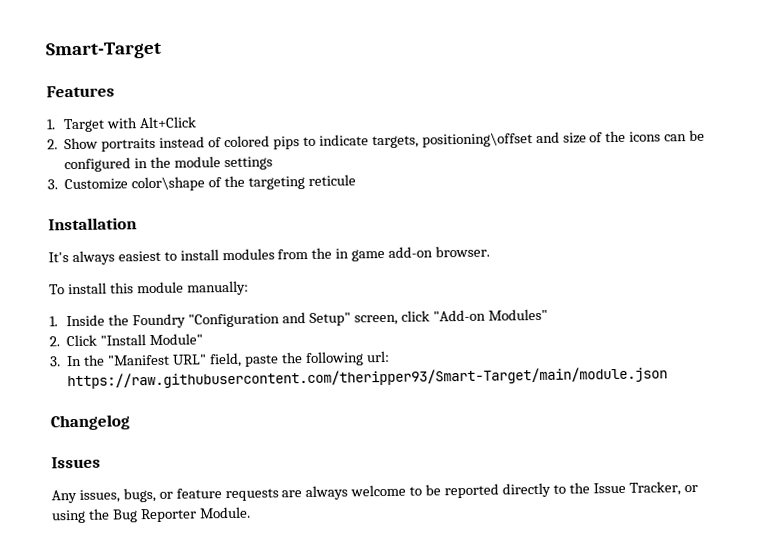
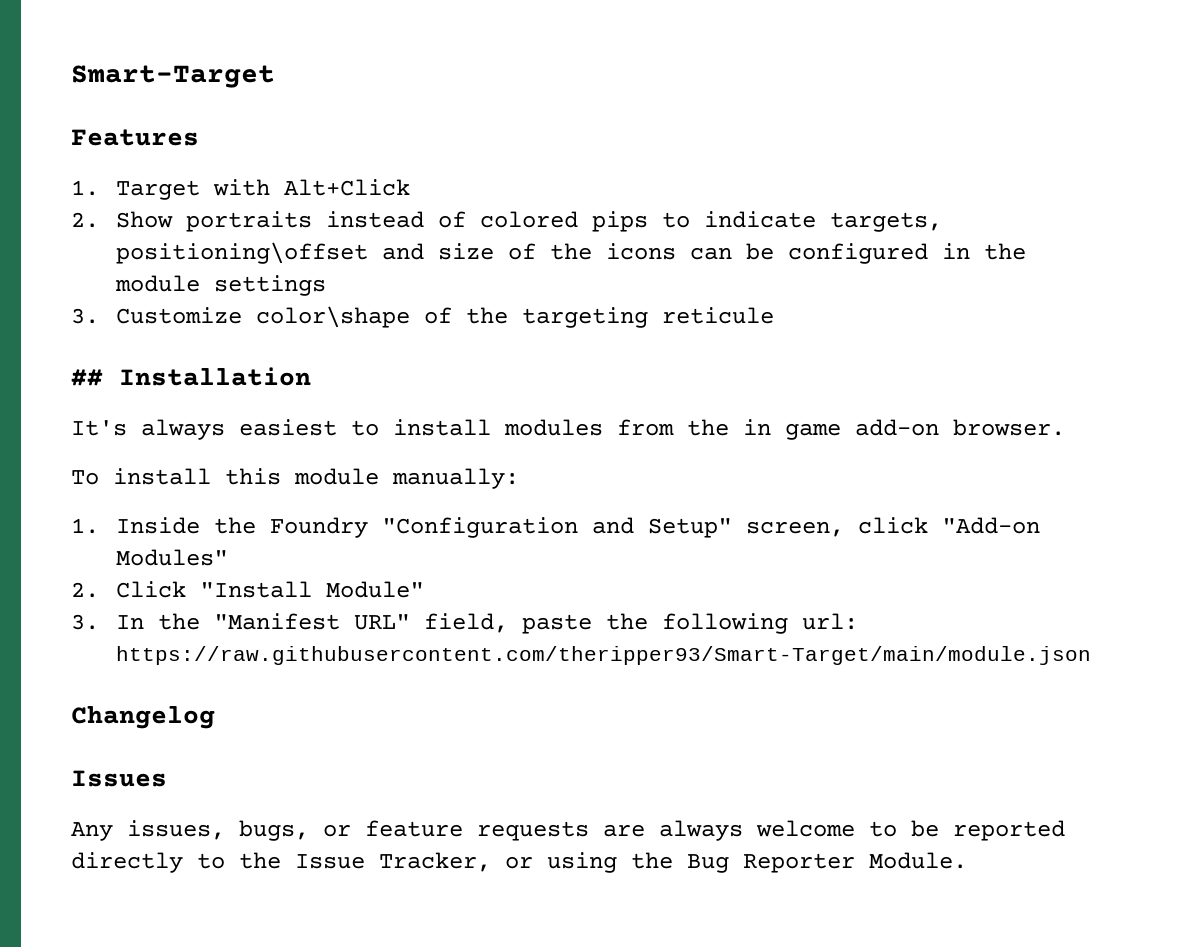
(357, 180) none -> [71,369,103,386] ##

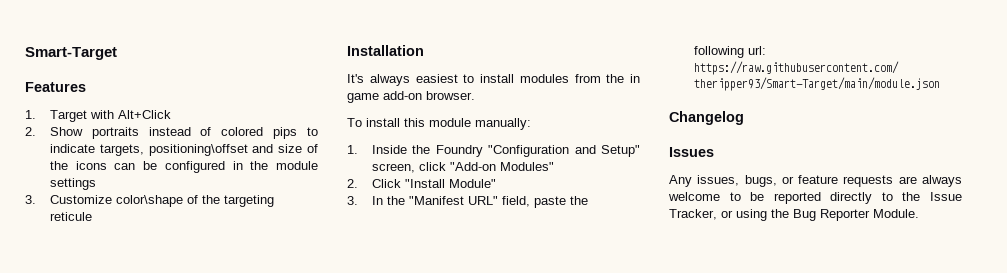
[71,369,103,386] ## -> (92, 216) none

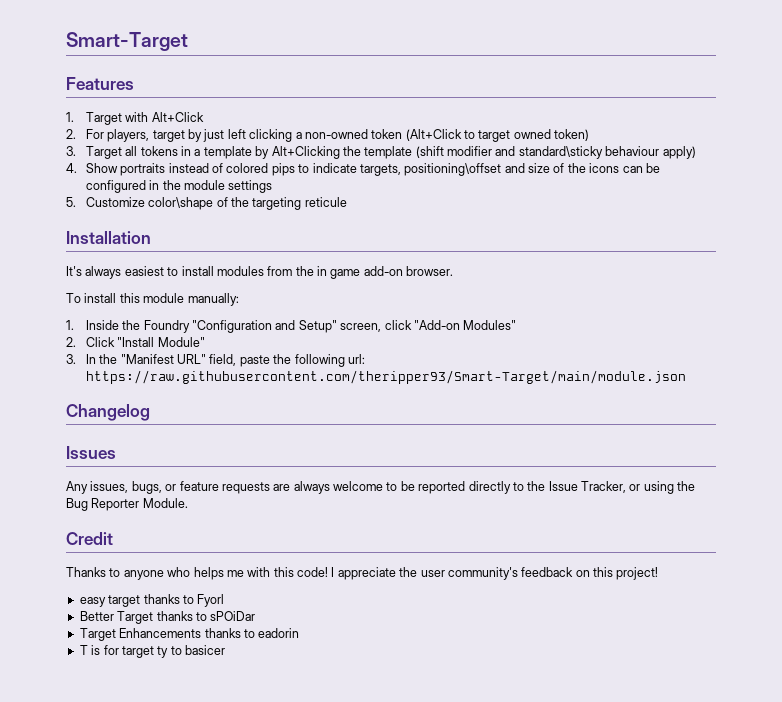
(36, 131) none -> [85,129,590,142] [66,146,696,159] [66,163,77,173] For players, target by just left clicking a non-owned token (Alt+Click to target owned token) // 3. Target all tokens in a template by Alt+Clicking the template (shift modifier and standard\sticky behaviour apply) // 4.
[25,195,36,204] 3. -> [66,197,76,207] 5.
(919, 213) none -> [66,532,113,545] [66,567,659,580] [79,594,225,607] [79,611,256,624] [79,628,300,641] [79,645,225,658] // Credit // Thanks to anyone who helps me with this code! I appreciate the user community's feedback on this project! // easy target thanks to Fyorl // Better Target thanks to sPOiDar // Target Enhancements thanks to eadorin // T is for target ty to basicer

